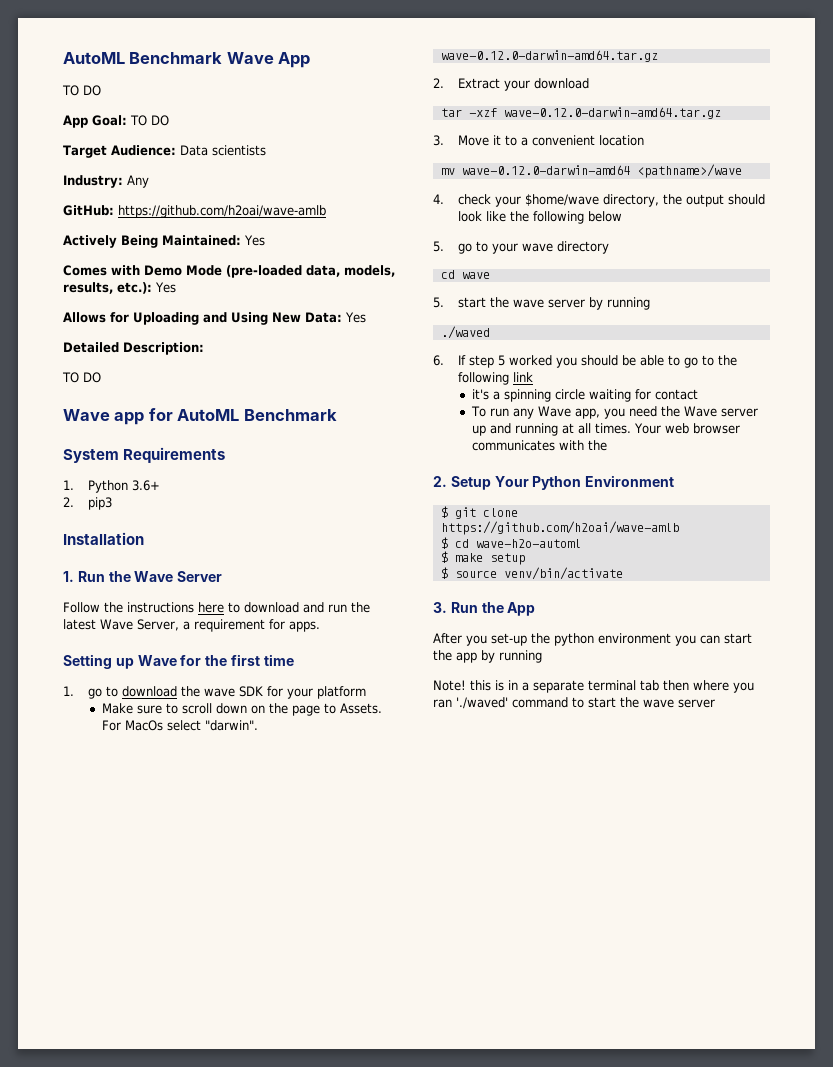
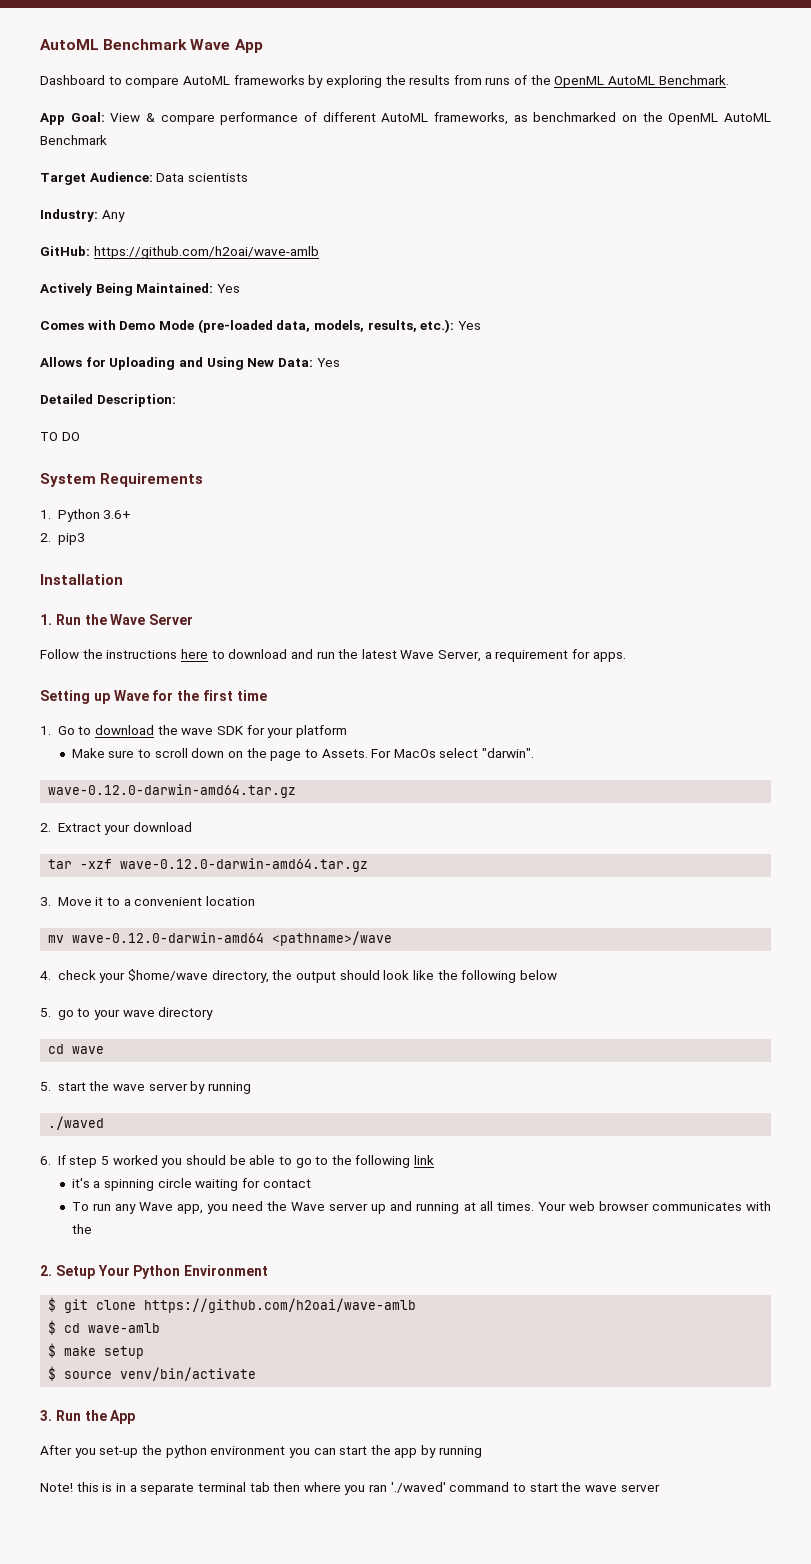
[62,85,101,96] [63,115,169,128] TO DO // App Goal: TO DO -> [40,75,729,88] [40,112,771,125] [40,135,107,145] Dashboard to compare AutoML frameworks by exploring the results from runs of the OpenML AutoML Benchmark. // App Goal: View & compare performance of different AutoML frameworks, as benchmarked on the OpenML AutoML Benchmark
[63,408,337,425] // Wave app for AutoML Benchmark -> (80, 436) none
[87,688,102,699] go -> [57,726,75,735] Go
[475,539,581,548] wave-h2o-automl -> [88,1323,161,1333] wave-amlb

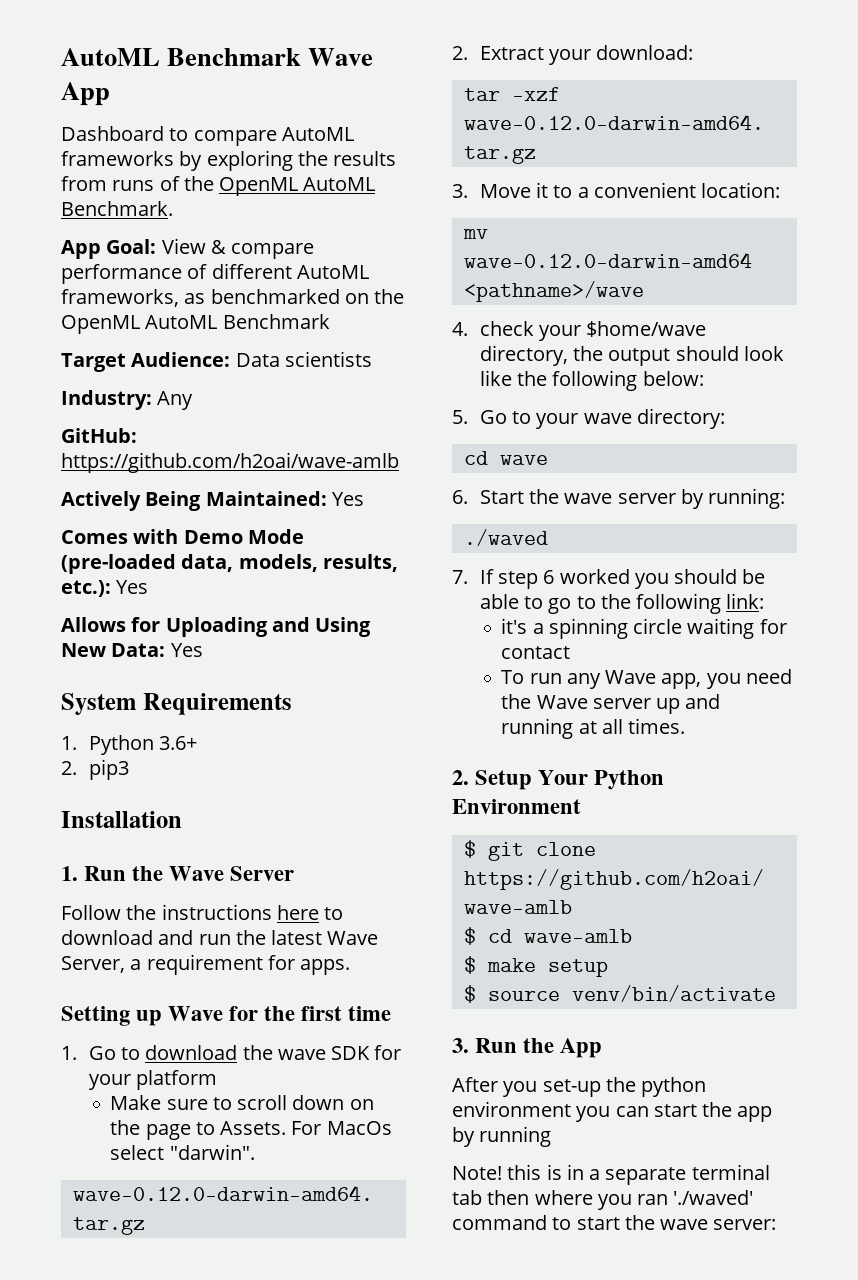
[40,394,176,407] [40,432,80,441] // Detailed Description: // TO DO -> (203, 650) none
[133,822,193,832] download -> [596,45,694,60] download:
[205,896,255,906] location -> [701,182,781,198] location:
[519,970,557,980] [40,1008,74,1020] below // 5. go -> [642,371,704,386] [452,410,507,424] below: // 5. Go
[158,1007,214,1020] directory -> [636,408,725,429] directory:
[40,1082,86,1091] 5. start -> [452,490,524,504] 6. Start
[207,1082,251,1094] running -> [708,488,786,509] running:
[40,1156,51,1165] 6. -> [452,570,468,584] 7.
[101,1156,110,1165] 5 -> [543,570,555,584] 6
[414,1155,435,1165] link -> [726,593,765,609] link:
[537,1201,772,1211] [71,1224,92,1234] Your web browser communicates with the -> (686, 726) none
[620,1484,660,1492] server -> [713,1219,777,1230] server:

